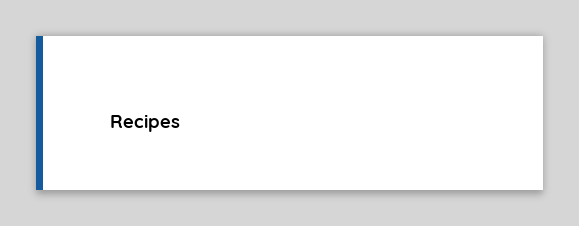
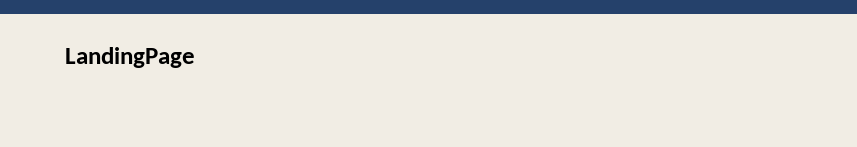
[110,114,180,132] Recipes -> [65,47,195,68] LandingPage

